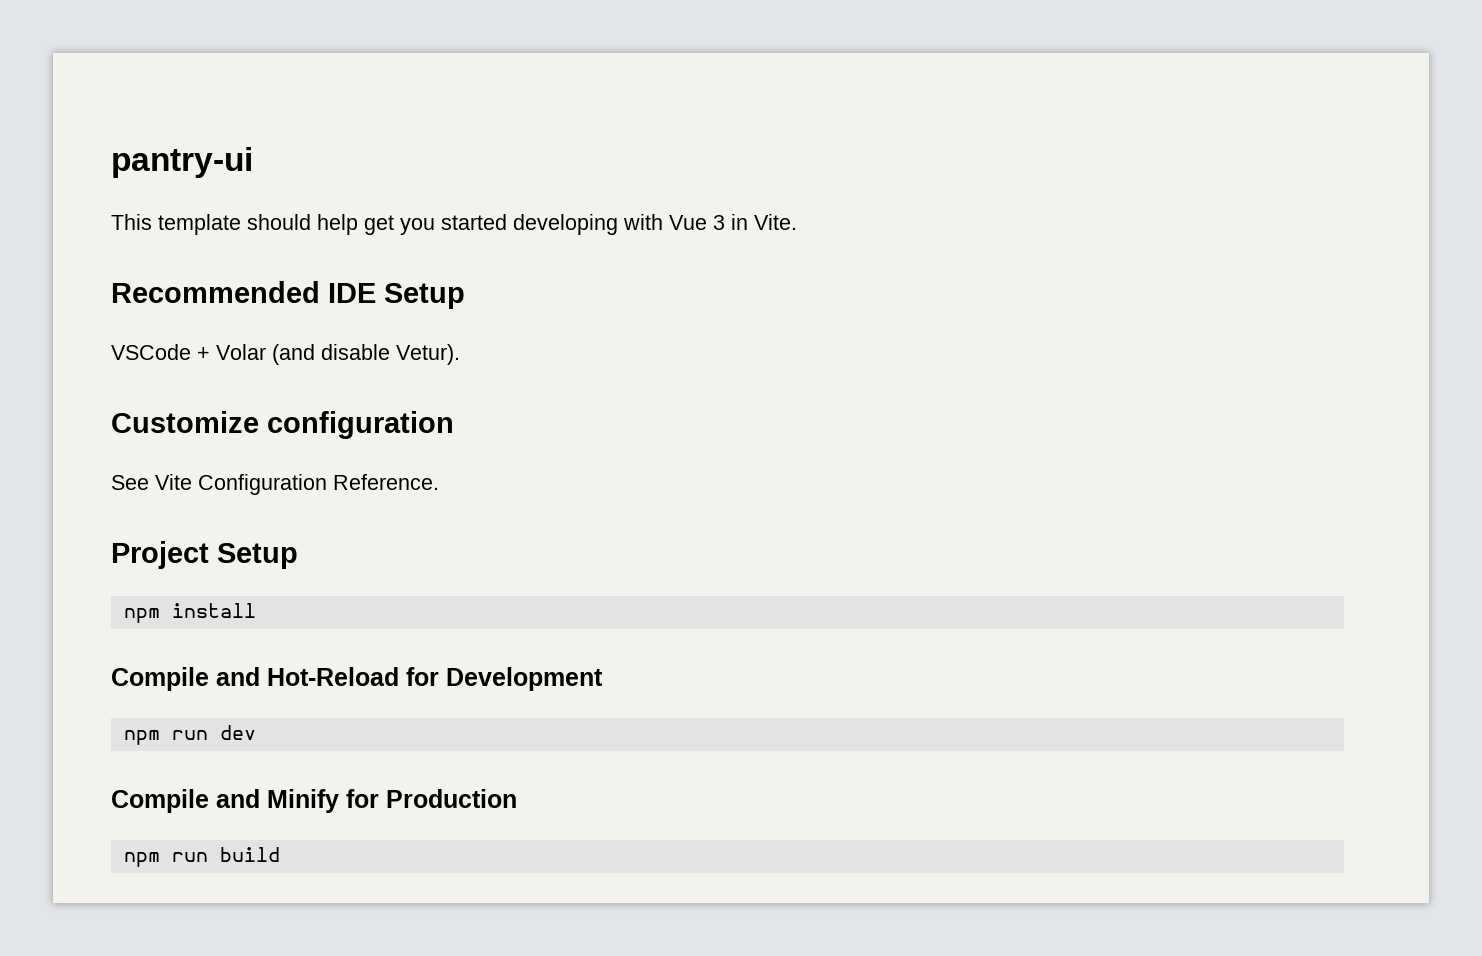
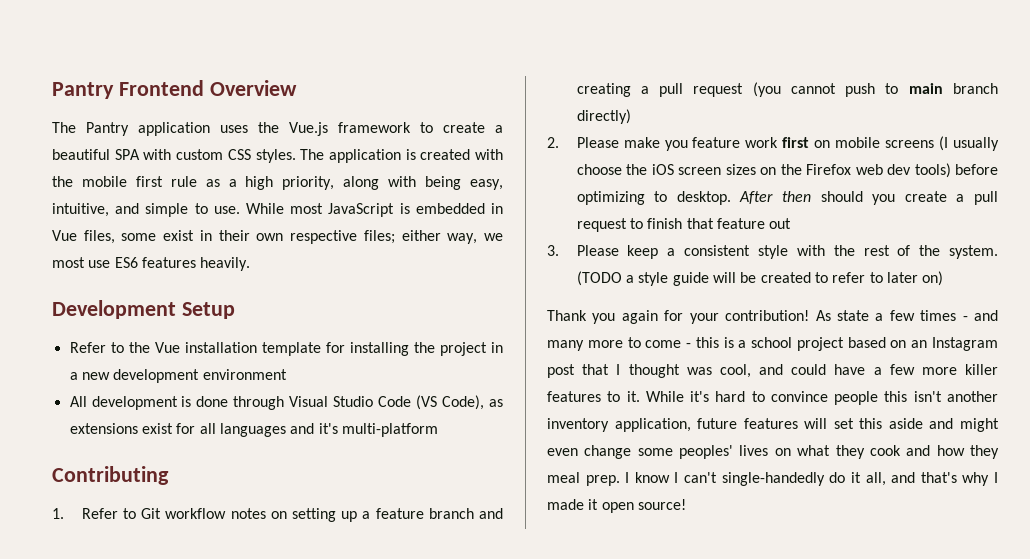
[111,147,253,178] [111,214,797,235] [111,281,465,309] [111,344,460,365] [111,411,454,439] [111,474,439,495] [111,541,298,569] [123,603,256,623] [111,667,603,691] [123,725,256,745] [111,789,517,813] [123,847,280,867] pantry-ui // This template should help get you started developing with Vue 3 in Vite. // Recommended IDE Setup // VSCode + Volar (and disable Vetur). // Customize configuration // See Vite Configuration Reference. // Project Setup // npm install // Compile and Hot-Reload for Development // npm run dev // Compile and Minify for Production // npm run build -> [52,80,297,99] [52,122,503,136] [52,149,503,163] [52,176,504,190] [52,203,503,217] [52,230,504,244] [52,257,251,271] [52,300,235,319] [69,342,504,356] [69,369,287,383] [69,395,503,410] [69,423,438,437] [52,466,169,485] [52,508,503,522] [576,82,998,97] [576,109,631,124] [547,136,999,151] [576,163,998,178] [576,191,998,205] [576,218,792,232] [547,245,998,259] [576,271,944,286] [547,310,999,324] [547,337,998,351] [547,364,998,378] [547,391,998,405] [547,418,999,432] [547,445,1000,459] [547,472,999,486] [547,499,686,513] Pantry Frontend Overview // The Pantry application uses the Vue.js framework to create a beautiful SPA with custom CSS styles. The application is created with the mobile first rule as a high priority, along with being easy, intuitive, and simple to use. While most JavaScript is embedded in Vue files, some exist in their own respective files; either way, we most use ES6 features heavily. // Development Setup // Refer to the Vue installation template for installing the project in a new development environment // All development is done through Visual Studio Code (VS Code), as extensions exist for all languages and it's multi-platform // Contributing // 1. Refer to Git workflow notes on setting up a feature branch and creating a pull request (you cannot push to main branch directly) // 2. Please make you feature work first on mobile screens (I usually choose the iOS screen sizes on the Firefox web dev tools) before optimizing to desktop. After then should you create a pull request to finish that feature out // 3. Please keep a consistent style with the rest of the system. (TODO a style guide will be created to refer to later on) // Thank you again for your contribution! As state a few times - and many more to come - this is a school project based on an Instagram post that I thought was cool, and could have a few more killer features to it. While it's hard to convince people this isn't another inventory application, future features will set this aside and might even change some peoples' lives on what they cook and how they meal prep. I know I can't single-handedly do it all, and that's why I made it open source!

